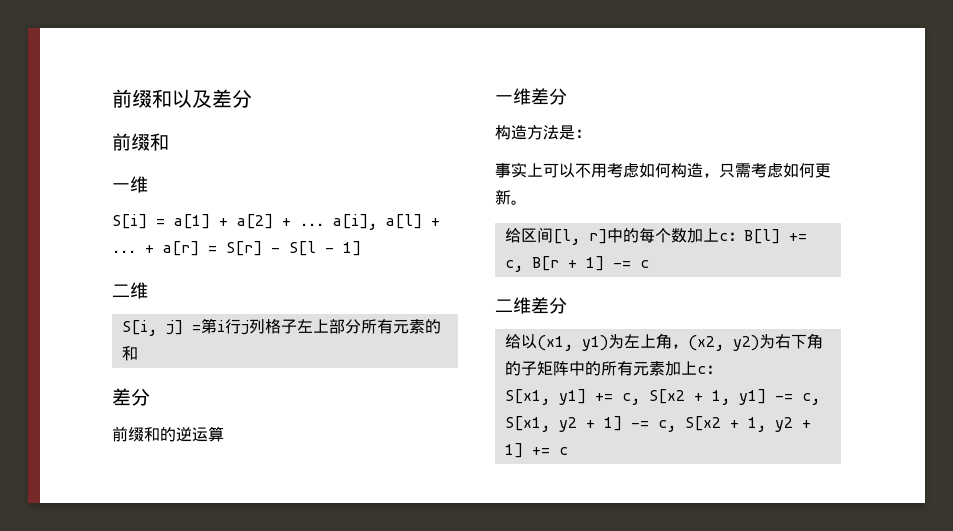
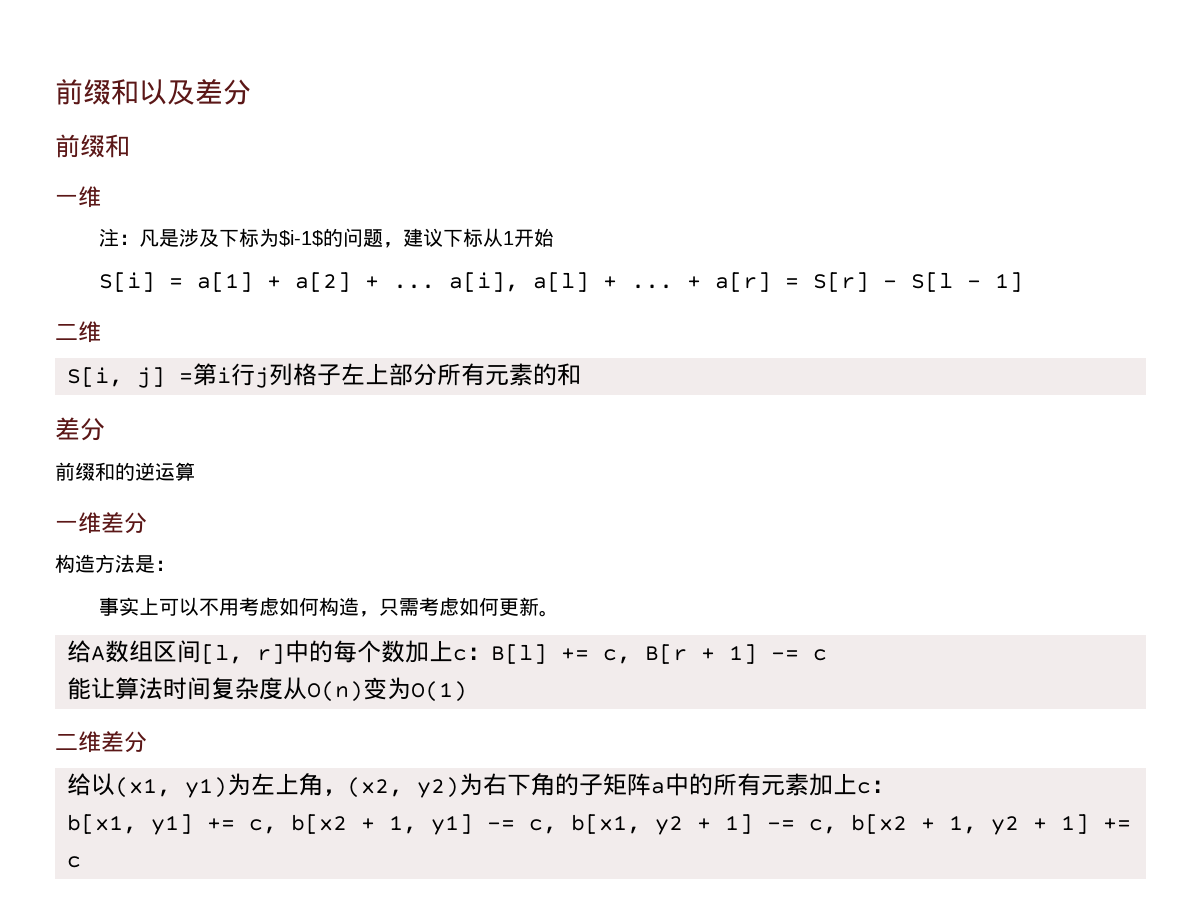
(148, 184) none -> [98,228,554,248] // 注：凡是涉及下标为$i-1$的问题，建议下标从1开始
(521, 235) none -> [91,640,153,663] A数组
(649, 264) none -> [67,677,467,702] // 能让算法时间复杂度从O(n)变为O(1)
(569, 368) none -> [651,782,665,794] a
[504,389,550,405] S[x1, -> [67,814,137,834] b[x1,
[648,389,685,404] S[x2 -> [291,814,347,834] b[x2
[504,416,550,432] S[x1, -> [571,814,641,834] b[x1,
[684,416,721,431] S[x2 -> [851,814,907,834] b[x2

